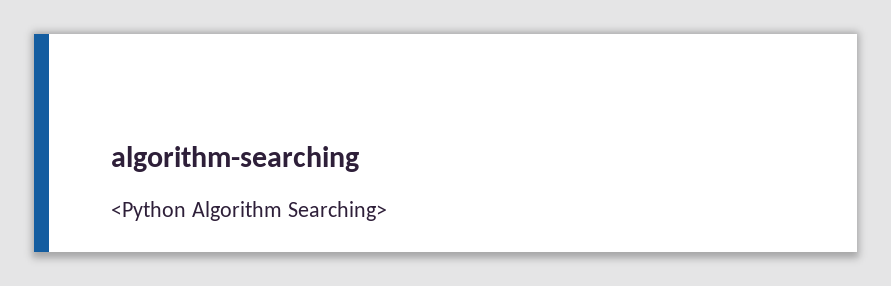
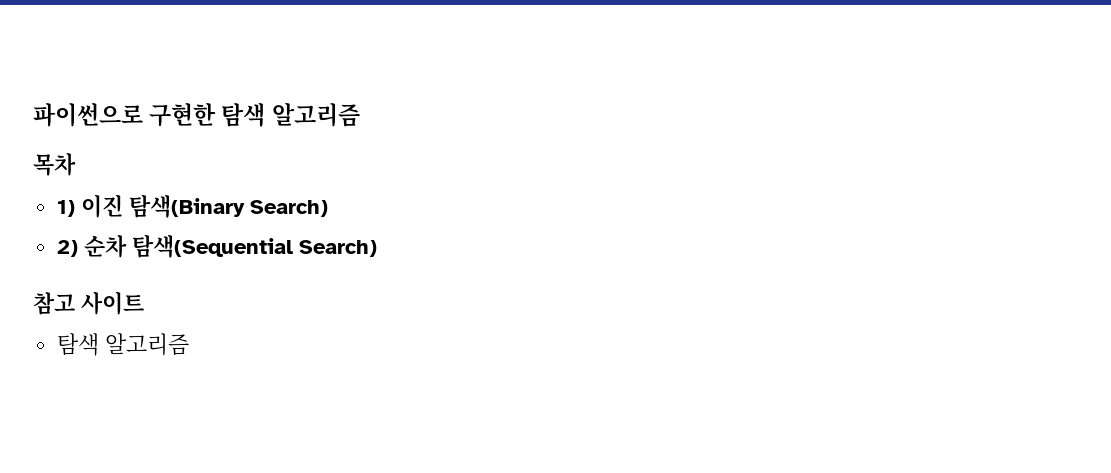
[111,146,359,172] [111,201,387,221] algorithm-searching // <Python Algorithm Searching> -> [33,102,360,127] [33,153,76,176] [57,194,329,218] [57,234,378,258] [33,291,144,315] [57,333,190,356] 파이썬으로 구현한 탐색 알고리즘 // 목차 // 1) 이진 탐색(Binary Search) // 2) 순차 탐색(Sequential Search) // 참고 사이트 // 탐색 알고리즘

